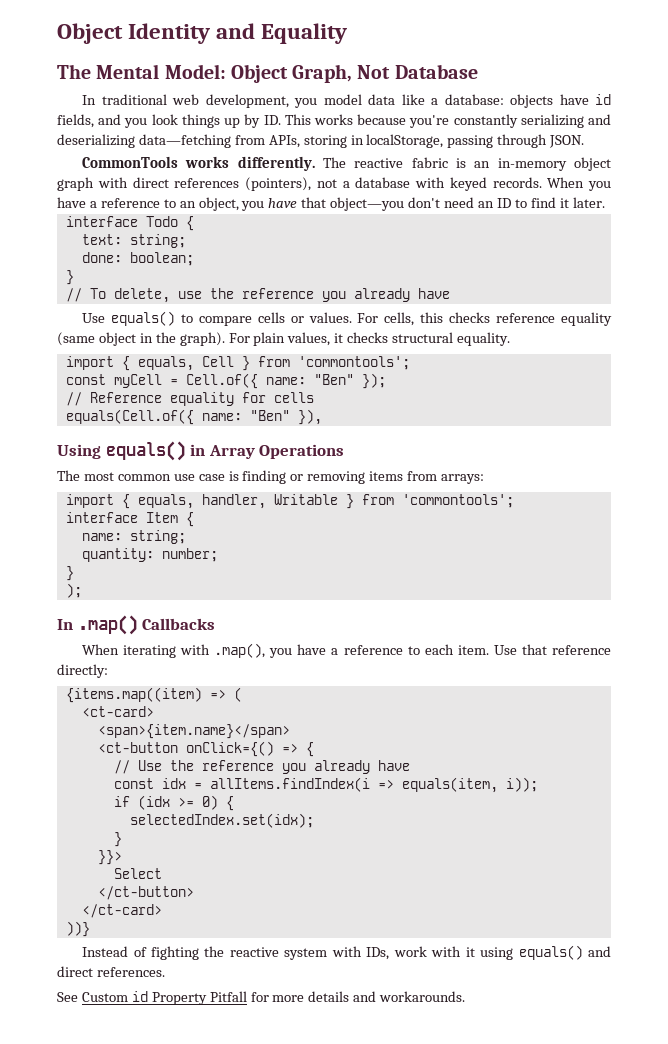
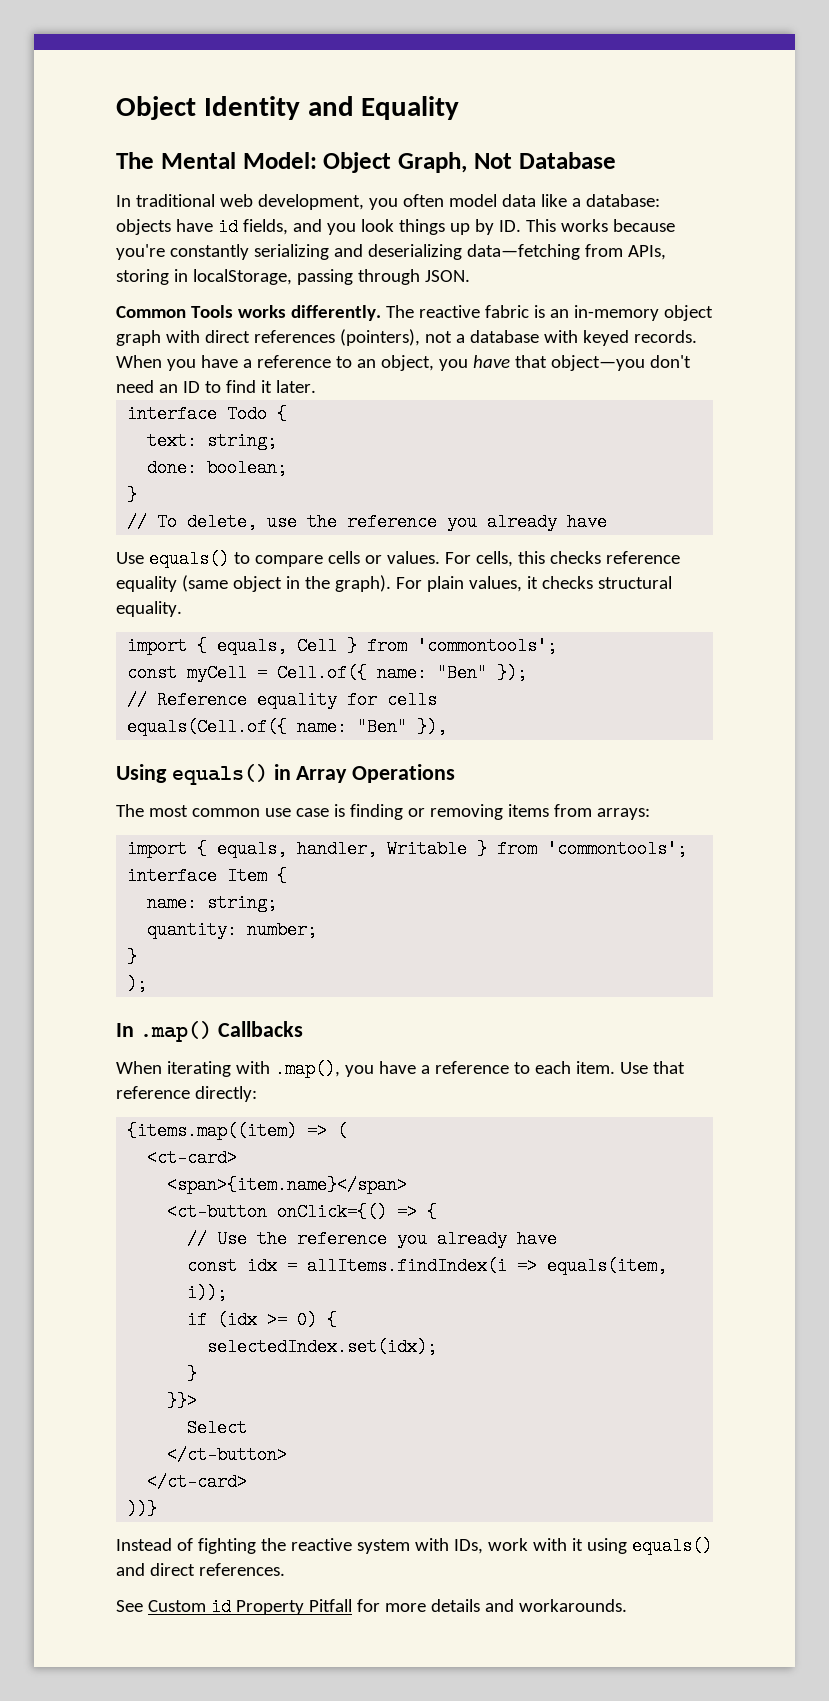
(318, 103) none -> [402,194,444,207] often
[82,156,179,168] CommonTools -> [116,305,233,318] Common Tools

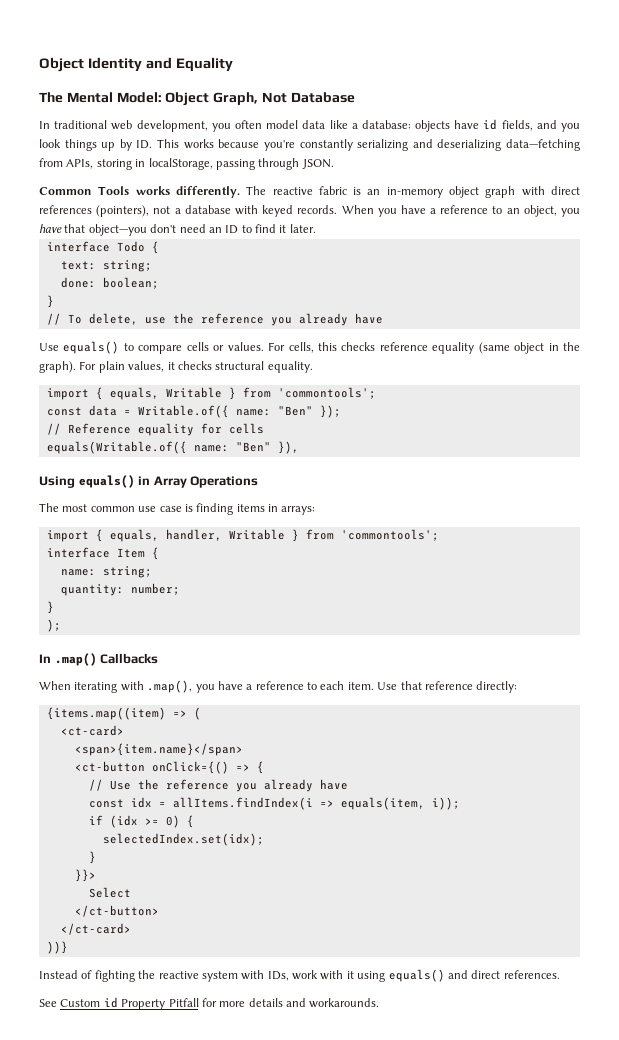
[297,637,338,655] Cell -> [165,387,222,398] Writable
[187,664,368,682] myCell = Cell.of({ -> [88,405,229,418] data = Writable.of({
[127,718,288,736] equals(Cell.of({ -> [46,441,187,454] equals(Writable.of({
[407,804,592,820] or removing items from -> [236,504,278,512] items in

